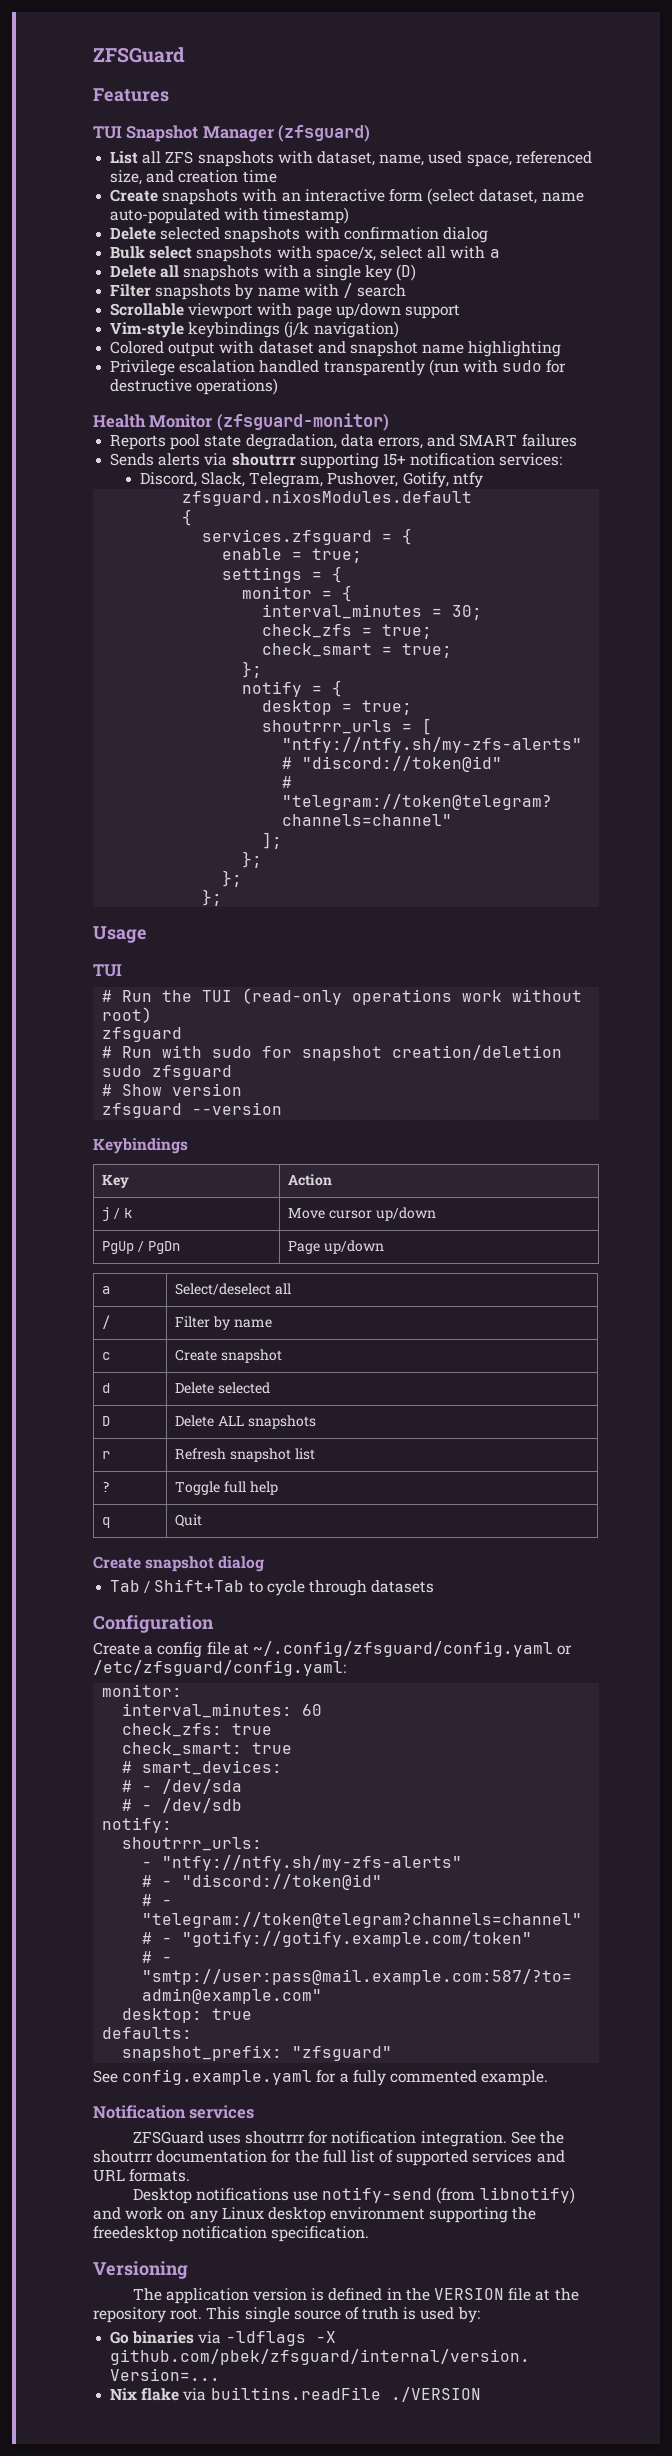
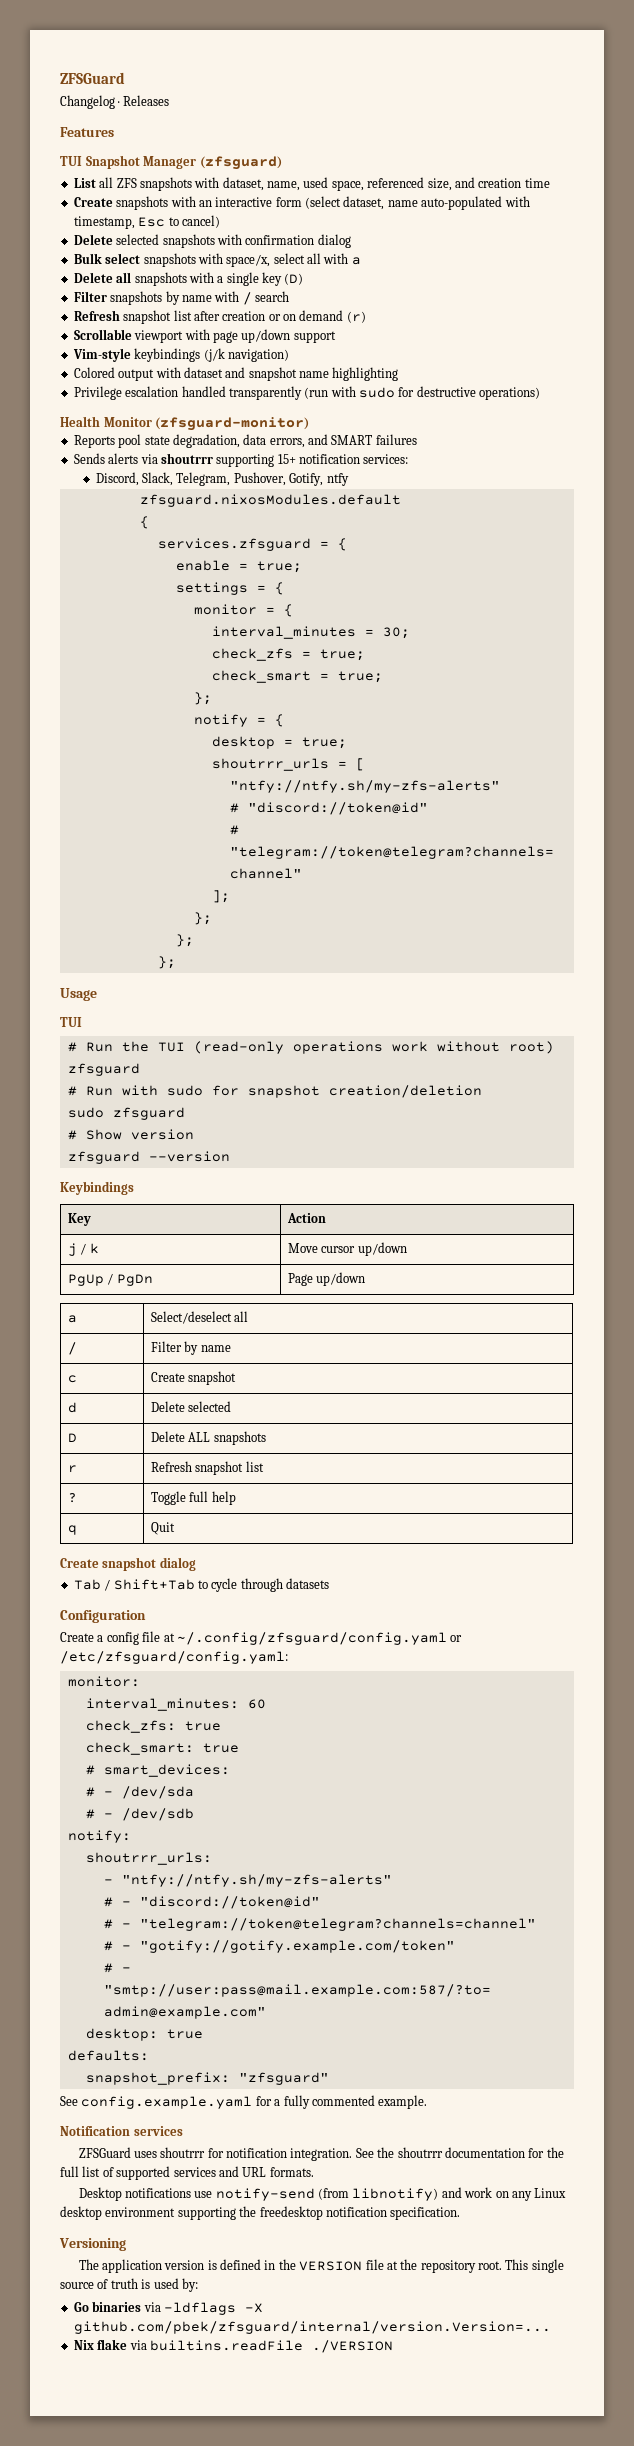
[93,47,185,63] ZFSGuard -> [60,72,125,84] [60,95,169,109] ZFSGuard // Changelog · Releases
[263,207,350,224] timestamp) -> [73,215,220,229] timestamp, Esc to cancel)
(407, 290) none -> [73,310,366,324] // Refresh snapshot list after creation or on demand (r)

